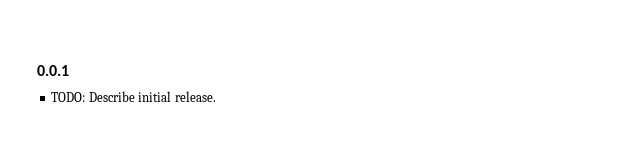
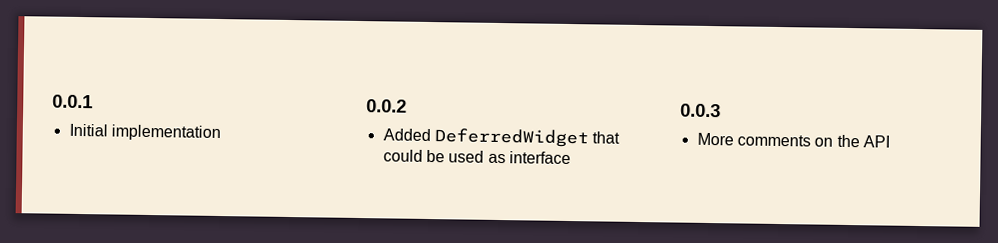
[51,91,216,102] TODO: Describe initial release. -> [68,123,221,142] [366,99,407,113] [382,128,621,148] [382,149,571,165] [680,103,721,118] [696,132,890,148] Initial implementation // 0.0.2 // Added DeferredWidget that could be used as interface // 0.0.3 // More comments on the API

